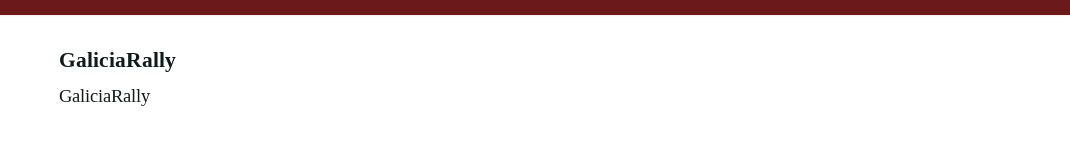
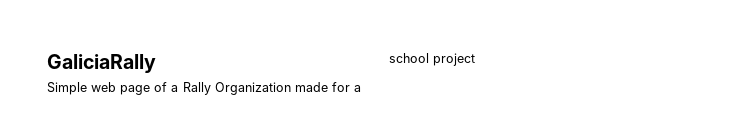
[59,89,151,106] GaliciaRally -> [47,82,361,95] [389,53,475,66] Simple web page of a Rally Organization made for a school project

